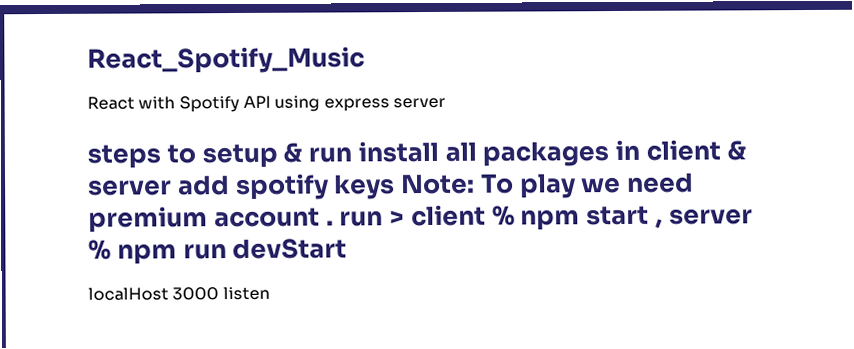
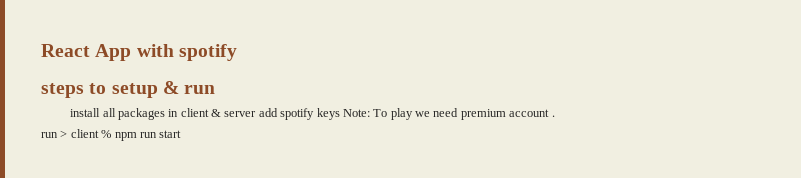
[87,46,365,74] [87,95,446,113] React_Spotify_Music // React with Spotify API using express server -> [41,44,237,61] React App with spotify
(352, 154) none -> (216, 89) //
(334, 223) none -> (555, 116) //
[586,205,753,229] [88,238,348,264] [88,286,270,301] start , server % npm run devStart // localHost 3000 listen -> [139,130,182,138] run start

